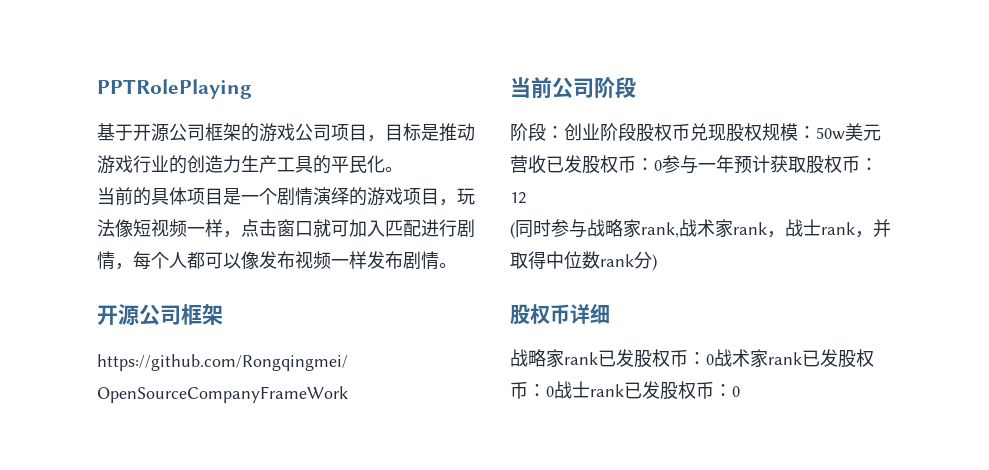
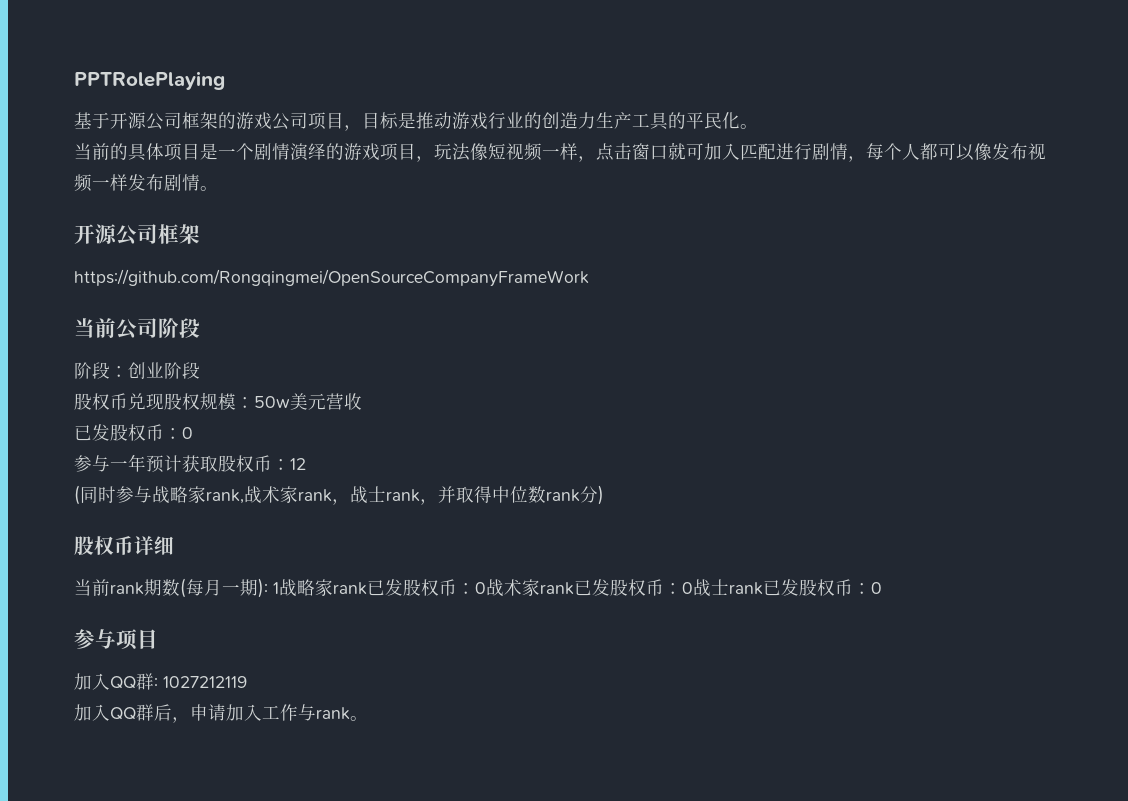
(636, 132) none -> (200, 370) //
[546,155,662,174] 已发股权币：0 -> [74,424,193,441] // 已发股权币：0 //
(610, 314) none -> [74,578,279,598] 当前rank期数(每月一期): 1
(740, 391) none -> [74,629,158,650] [74,673,247,690] [74,704,368,723] // 参与项目 // 加入QQ群: 1027212119 // 加入QQ群后，申请加入工作与rank。

